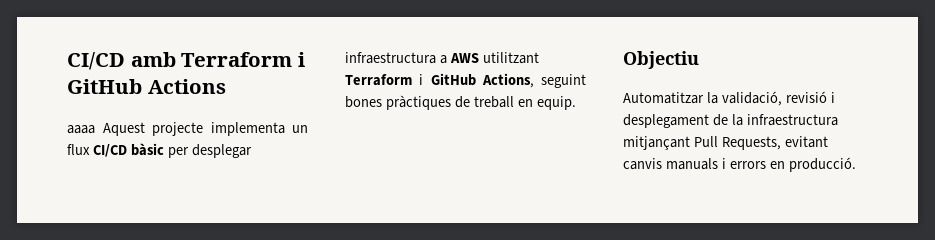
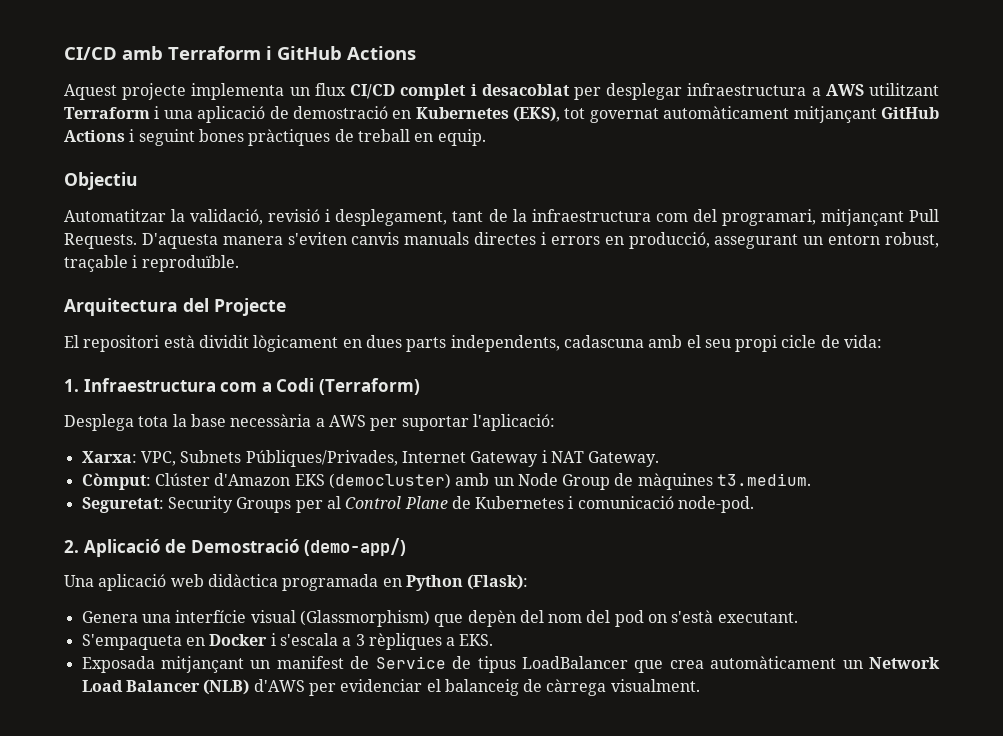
[67,125,95,134] aaaa -> (416, 53) none
[130,143,164,156] bàsic -> [400,84,570,100] complet i desacoblat
[430,73,534,88] GitHub Actions, -> [163,106,939,123] [64,129,135,142] una aplicació de demostració en Kubernetes (EKS), tot governat automàticament mitjançant GitHub Actions i
[623,114,709,128] desplegament -> [335,209,484,226] desplegament, tant
[623,136,828,150] mitjançant Pull Requests, evitant -> [655,209,939,226] [64,232,347,249] com del programari, mitjançant Pull Requests. D'aquesta manera s'eviten
(718, 164) none -> [474,232,537,245] directes
[788,157,856,172] producció. -> [628,232,939,249] [64,255,239,272] [64,298,286,316] [64,335,883,352] [64,378,420,395] [64,414,555,431] [81,450,660,467] [81,473,812,490] [81,496,755,513] [64,538,407,557] [64,574,529,591] [81,610,798,627] [81,633,494,650] [81,656,940,673] [81,679,700,696] producció, assegurant un entorn robust, traçable i reproduïble. // Arquitectura del Projecte // El repositori està dividit lògicament en dues parts independents, cadascuna amb el seu propi cicle de vida: // 1. Infraestructura com a Codi (Terraform) // Desplega tota la base necessària a AWS per suportar l'aplicació: // Xarxa: VPC, Subnets Públiques/Privades, Internet Gateway i NAT Gateway. // Còmput: Clúster d'Amazon EKS (democluster) amb un Node Group de màquines t3.medium. // Seguretat: Security Groups per al Control Plane de Kubernetes i comunicació node-pod. // 2. Aplicació de Demostració (demo-app/) // Una aplicació web didàctica programada en Python (Flask): // Genera una interfície visual (Glassmorphism) que depèn del nom del pod on s'està executant. // S'empaqueta en Docker i s'escala a 3 rèpliques a EKS. // Exposada mitjançant un manifest de Service de tipus LoadBalancer que crea automàticament un Network Load Balancer (NLB) d'AWS per evidenciar el balanceig de càrrega visualment.

